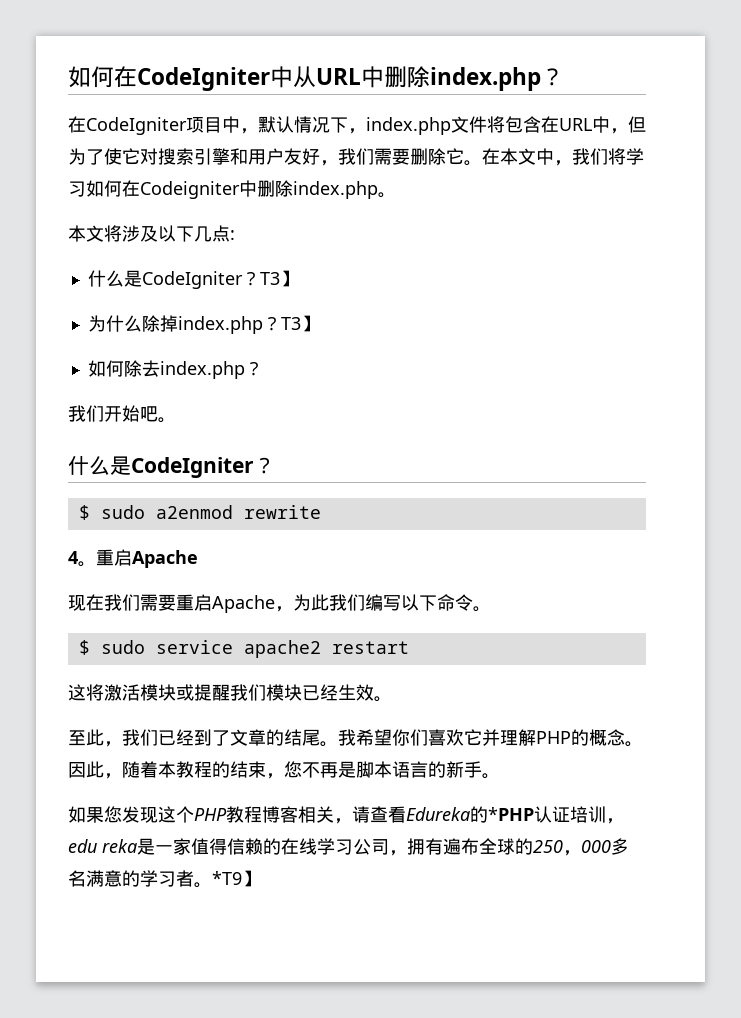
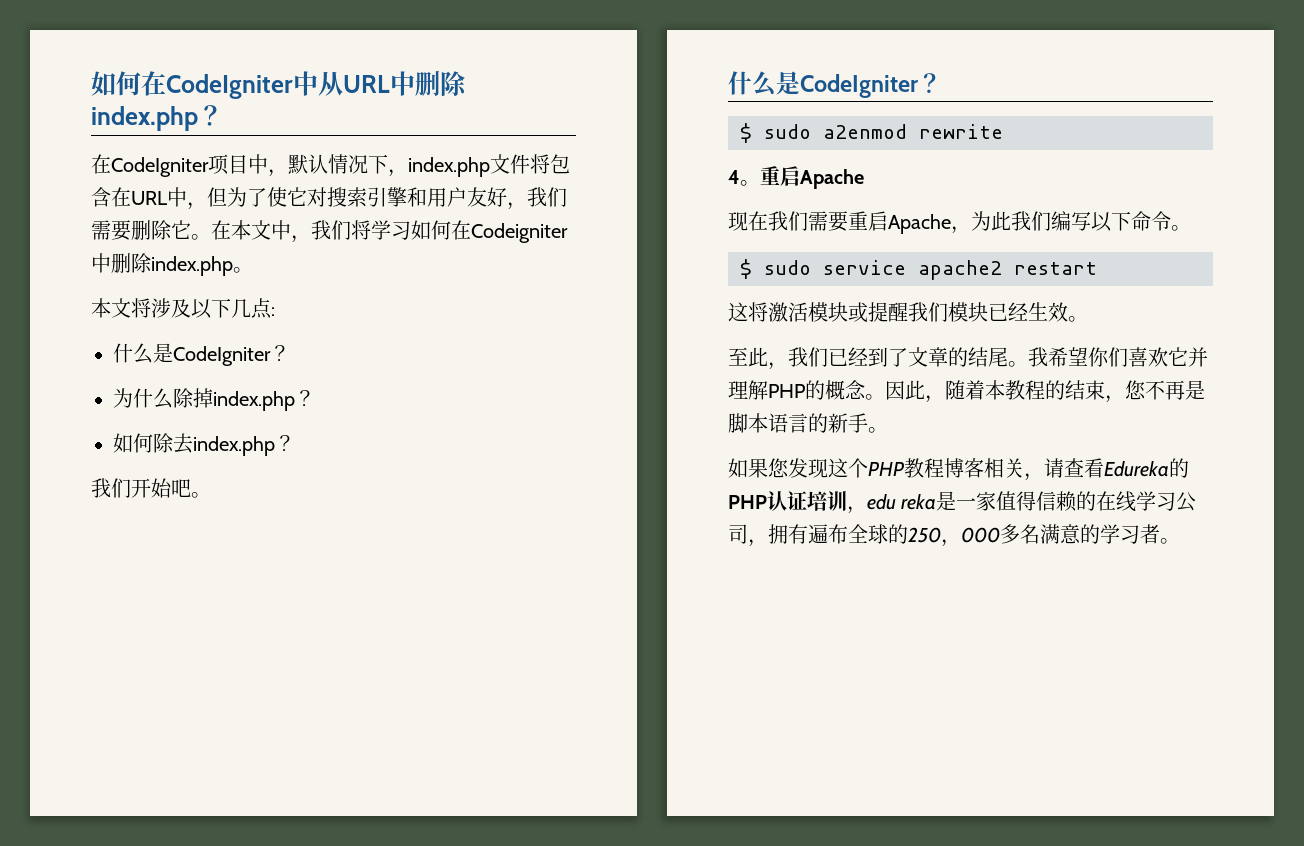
[259,270,298,287] T3】 -> (290, 353) none
[280,315,319,332] T3】 -> (315, 398) none
[488,807,534,821] *PHP -> [728,495,767,509] PHP
[212,870,260,887] *T9】 -> (1180, 541) none

